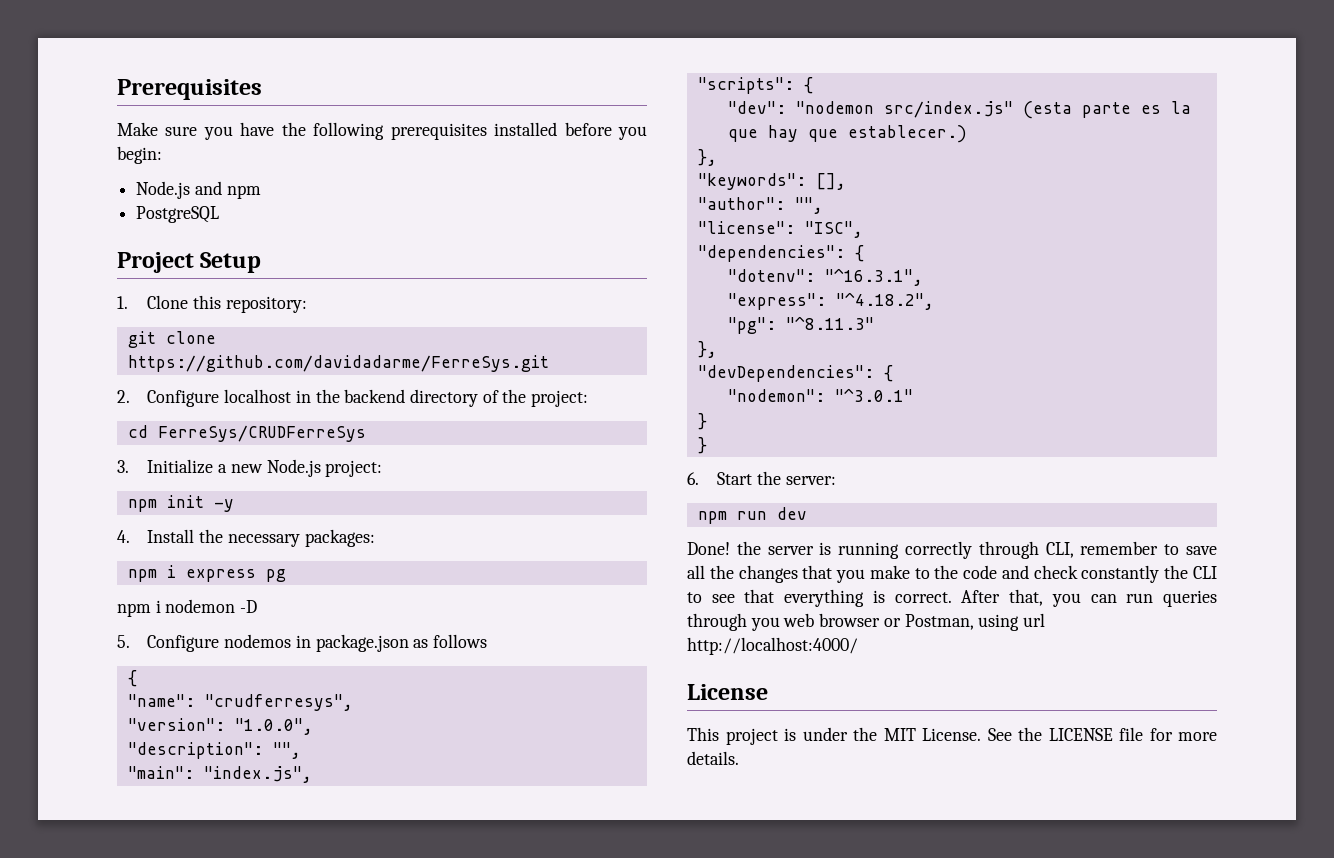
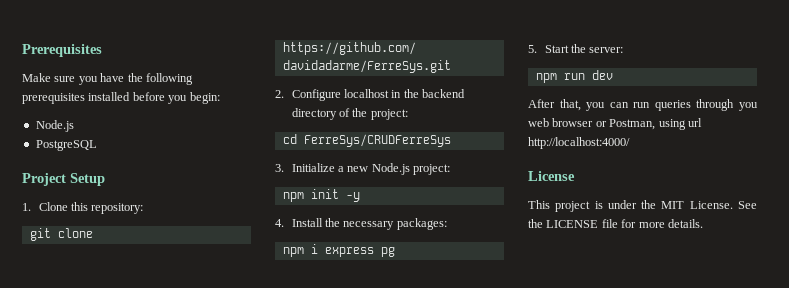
[194,181,261,199] and npm -> (74, 126) none
[117,599,258,617] [117,634,487,652] [127,670,137,687] [127,694,353,711] [127,718,313,735] [127,742,301,759] [127,766,312,783] [697,77,813,94] [727,101,1191,119] [727,125,967,143] [697,149,717,166] [697,173,846,190] [697,197,823,214] [697,221,863,238] [697,245,864,262] [727,268,923,286] [727,292,934,310] [727,316,874,334] [697,341,717,358] [697,365,893,382] [727,388,913,402] [697,413,707,430] [697,437,707,454] [687,472,699,485] npm i nodemon -D // 5. Configure nodemos in package.json as follows // { // "name": "crudferresys", // "version": "1.0.0", // "description": "", // "main": "index.js", // "scripts": { // "dev": "nodemon src/index.js" (esta parte es la que hay que establecer.) // }, // "keywords": [], // "author": "", // "license": "ISC", // "dependencies": { // "dotenv": "^16.3.1", // "express": "^4.18.2", // "pg": "^8.11.3" // }, // "devDependencies": { // "nodemon": "^3.0.1" // } // } // 6. -> [528,45,537,53] 5.
[687,541,1217,559] [687,565,1217,583] [687,589,952,607] Done! the server is running correctly through CLI, remember to save all the changes that you make to the code and check constantly the CLI to see that everything is correct. -> (613, 75) none

